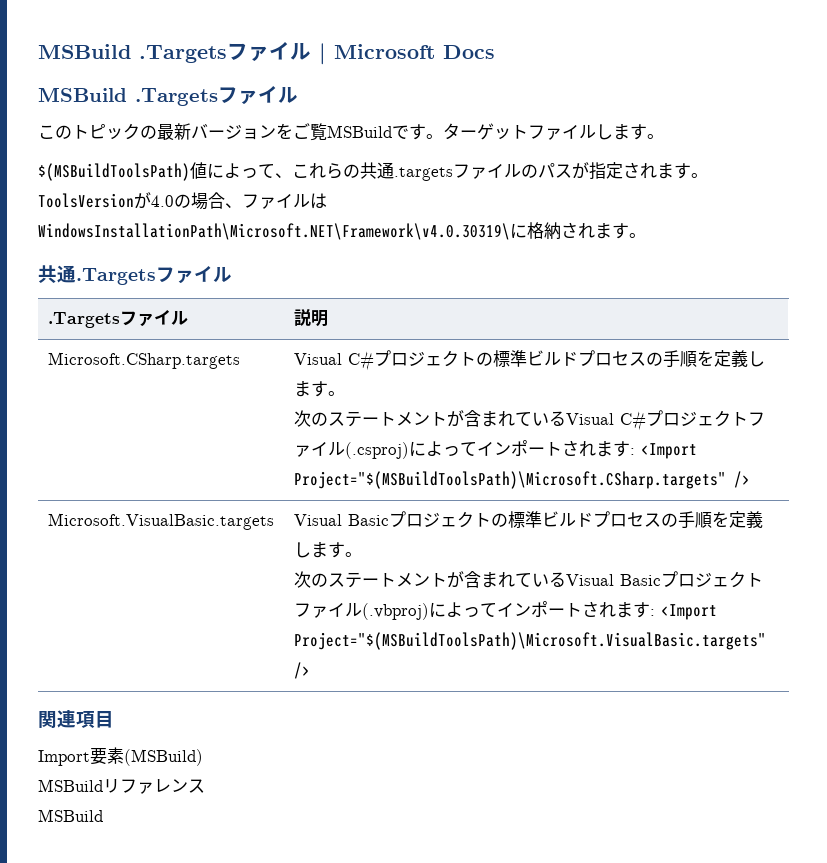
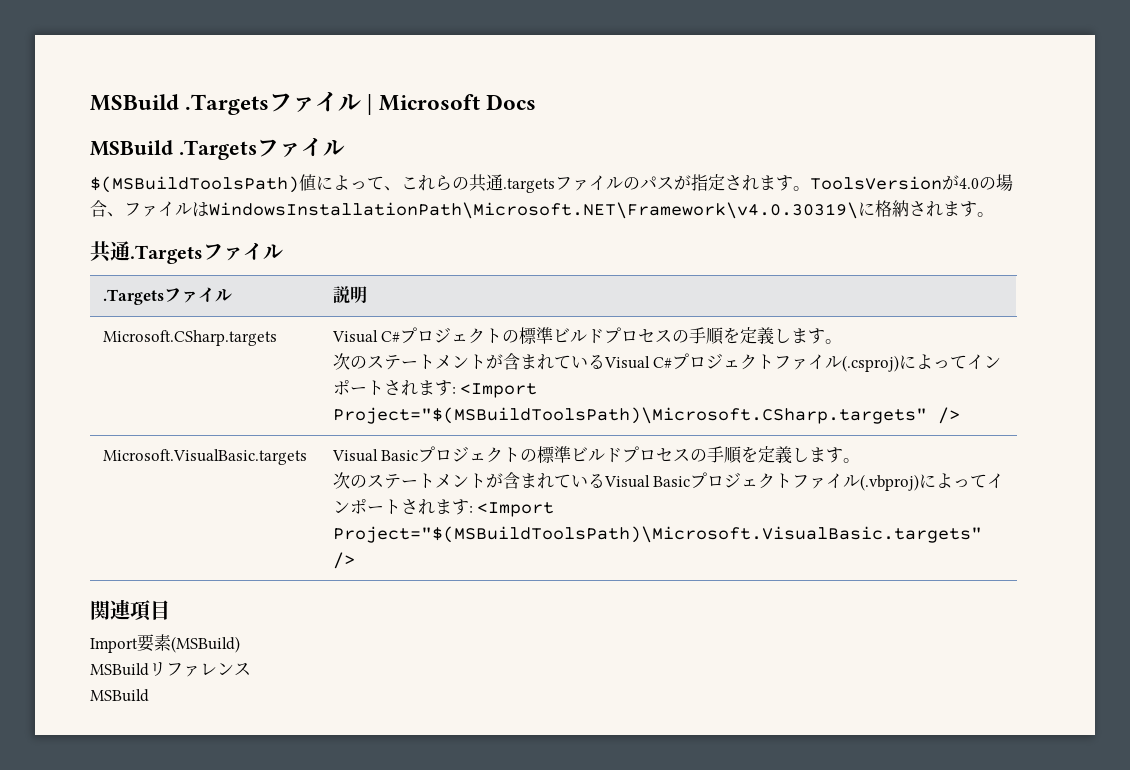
[38,123,664,141] // このトピックの最新バージョンをご覧MSBuildです。ターゲットファイルします。 -> (345, 148) none

